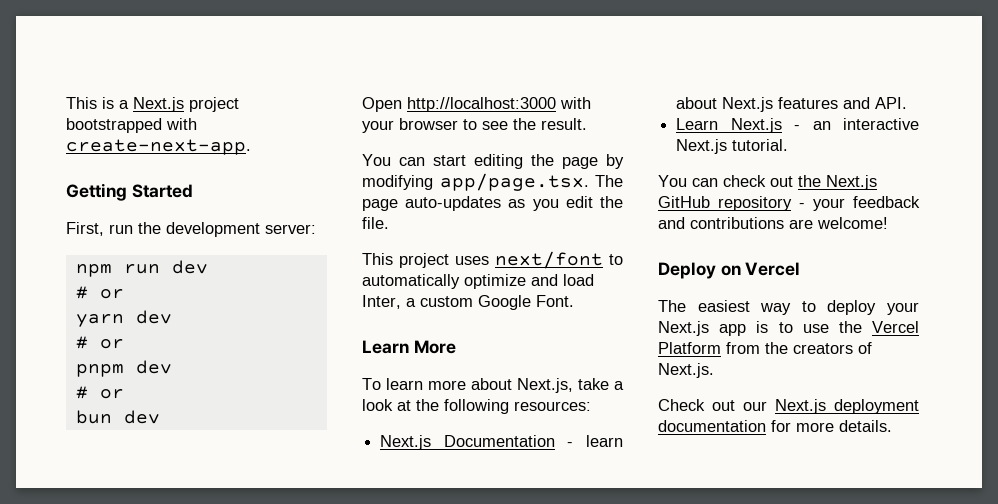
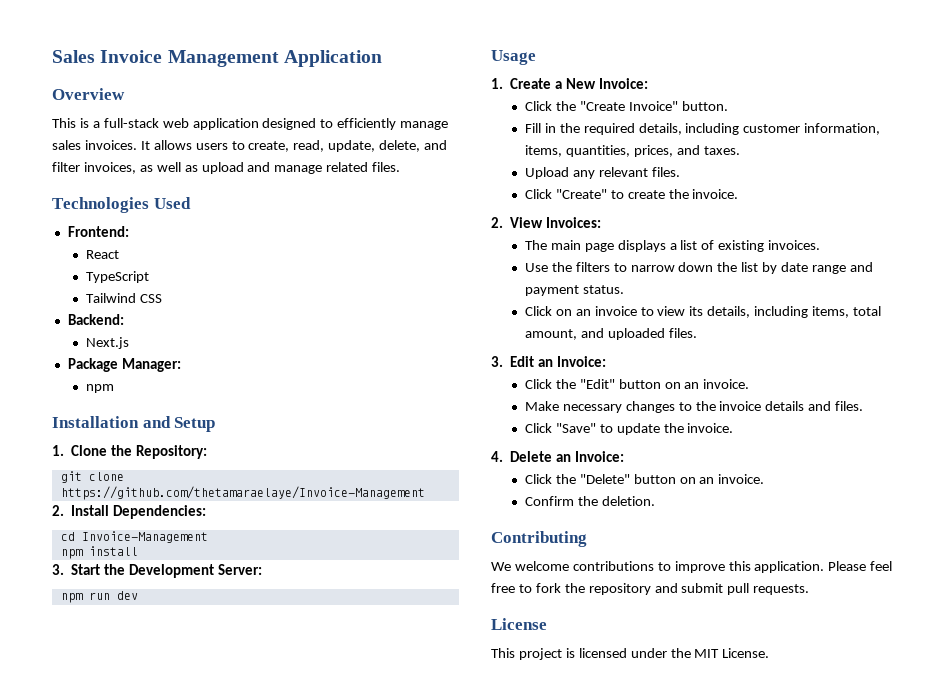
[66,97,239,112] [66,118,197,133] [66,139,251,155] [66,183,193,201] [66,222,316,237] [75,260,208,277] [75,286,124,299] [75,310,172,327] [75,336,124,349] [75,360,172,377] [75,386,124,399] [75,410,160,424] [362,97,591,112] [362,118,587,133] [362,154,624,169] [362,173,623,191] [362,196,623,211] [362,217,389,229] [362,251,623,269] [362,274,594,289] [362,295,574,310] [362,340,456,354] [362,378,624,393] [362,399,591,414] [380,435,623,450] [676,97,908,112] [676,118,919,133] [676,139,789,154] [658,175,877,190] [658,196,920,211] [658,217,888,229] [658,262,801,279] [658,300,919,315] [658,321,919,336] [658,342,872,354] [658,363,714,378] [658,399,919,414] [658,420,892,432] This is a Next.js project bootstrapped with create-next-app. // Getting Started // First, run the development server: // npm run dev // # or // yarn dev // # or // pnpm dev // # or // bun dev // Open http://localhost:3000 with your browser to see the result. // You can start editing the page by modifying app/page.tsx. The page auto-updates as you edit the file. // This project uses next/font to automatically optimize and load Inter, a custom Google Font. // Learn More // To learn more about Next.js, take a look at the following resources: // Next.js Documentation - learn about Next.js features and API. // Learn Next.js - an interactive Next.js tutorial. // You can check out the Next.js GitHub repository - your feedback and contributions are welcome! // Deploy on Vercel // The easiest way to deploy your Next.js app is to use the Vercel Platform from the creators of Next.js. // Check out our Next.js deployment documentation for more details. -> [52,50,382,67] [52,88,125,100] [52,118,449,130] [52,140,448,152] [52,162,401,174] [52,197,191,213] [67,226,129,237] [85,250,119,259] [85,271,149,283] [85,293,162,303] [67,314,124,325] [85,337,129,349] [67,358,181,372] [85,384,114,393] [52,416,216,432] [52,445,208,459] [60,471,124,483] [60,486,425,500] [52,505,207,519] [60,531,208,543] [60,546,138,559] [52,564,262,578] [60,591,138,603] [491,50,536,65] [491,78,648,89] [524,101,728,111] [524,123,881,135] [524,145,740,157] [524,167,680,179] [524,189,739,199] [491,217,602,228] [524,240,821,252] [524,262,873,274] [524,285,624,296] [524,306,882,318] [524,328,697,340] [491,356,607,367] [524,379,750,389] [524,401,864,413] [524,423,734,435] [491,451,625,462] [524,474,765,484] [524,496,655,506] [491,531,587,547] [491,561,893,573] [491,583,810,595] [491,618,547,630] [491,648,770,660] Sales Invoice Management Application // Overview // This is a full-stack web application designed to efficiently manage sales invoices. It allows users to create, read, update, delete, and filter invoices, as well as upload and manage related files. // Technologies Used // Frontend: // React // TypeScript // Tailwind CSS // Backend: // Next.js // Package Manager: // npm // Installation and Setup // 1. Clone the Repository: // git clone https://github.com/thetamaraelaye/Invoice-Management // 2. Install Dependencies: // cd Invoice-Management // npm install // 3. Start the Development Server: // npm run dev // Usage // 1. Create a New Invoice: // Click the "Create Invoice" button. // Fill in the required details, including customer information, items, quantities, prices, and taxes. // Upload any relevant files. // Click "Create" to create the invoice. // 2. View Invoices: // The main page displays a list of existing invoices. // Use the filters to narrow down the list by date range and payment status. // Click on an invoice to view its details, including items, total amount, and uploaded files. // 3. Edit an Invoice: // Click the "Edit" button on an invoice. // Make necessary changes to the invoice details and files. // Click "Save" to update the invoice. // 4. Delete an Invoice: // Click the "Delete" button on an invoice. // Confirm the deletion. // Contributing // We welcome contributions to improve this application. Please feel free to fork the repository and submit pull requests. // License // This project is licensed under the MIT License.

